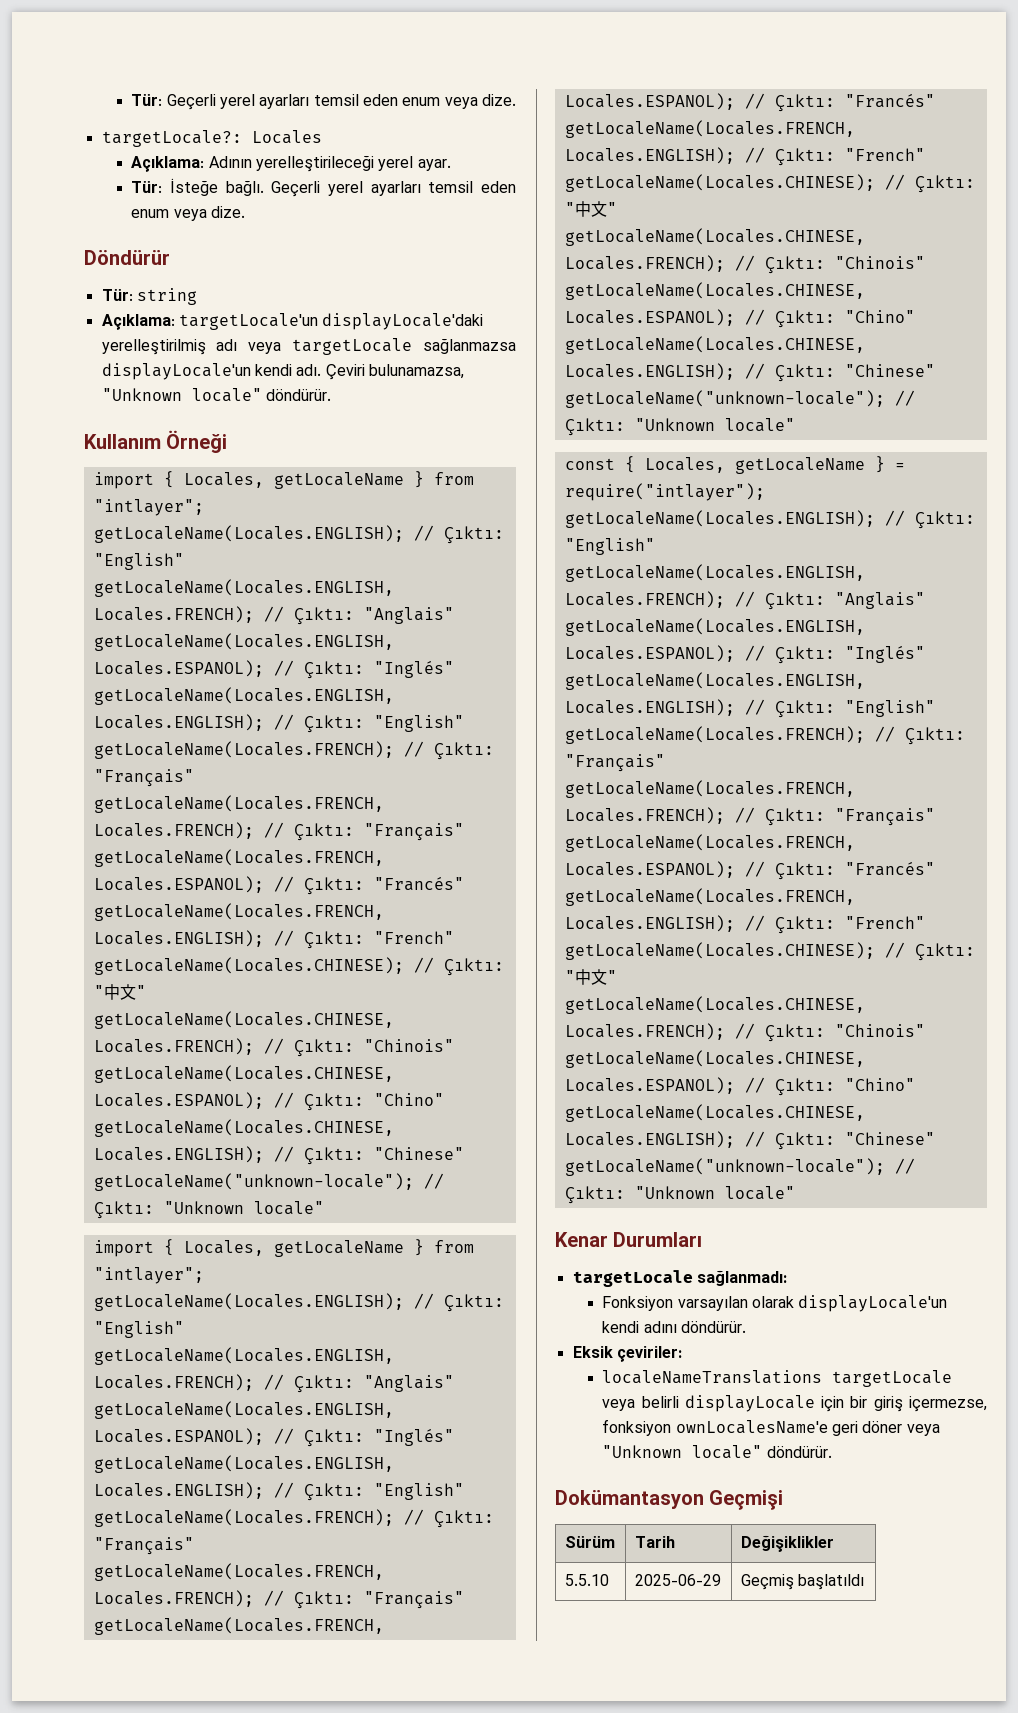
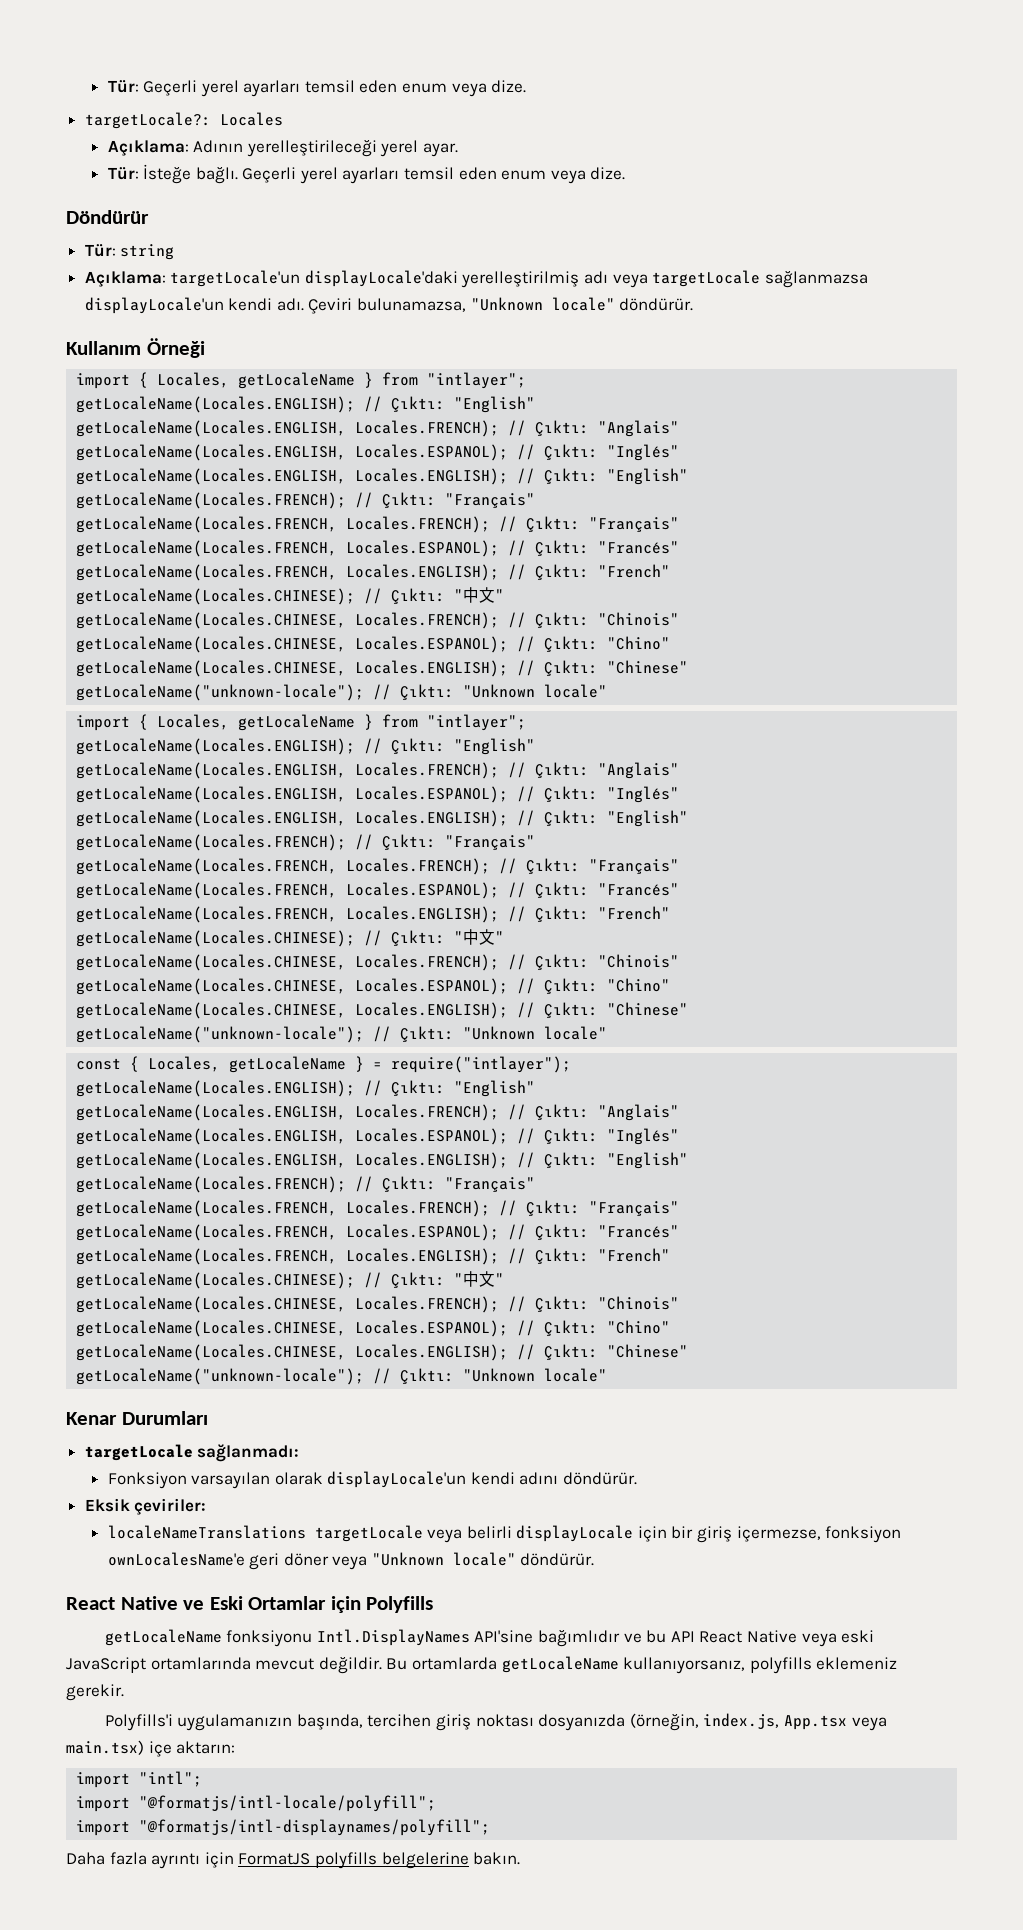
[555,1490,784,1510] [564,1536,615,1548] [634,1536,675,1548] [740,1535,834,1552] [564,1574,609,1586] [634,1574,721,1586] [740,1574,864,1590] Dokümantasyon Geçmişi // Sürüm | Tarih | Değişiklikler // 5.5.10 | 2025-06-29 | Geçmiş başlatıldı -> [66,1596,434,1613] [104,1629,875,1647] [66,1656,898,1674] [66,1684,124,1701] [104,1713,887,1731] [66,1740,236,1757] [76,1771,203,1788] [76,1795,437,1812] [76,1819,491,1836] [66,1852,521,1869] React Native ve Eski Ortamlar için Polyfills // getLocaleName fonksiyonu Intl.DisplayNames API'sine bağımlıdır ve bu API React Native veya eski JavaScript ortamlarında mevcut değildir. Bu ortamlarda getLocaleName kullanıyorsanız, polyfills eklemeniz gerekir. // Polyfills'i uygulamanızın başında, tercihen giriş noktası dosyanızda (örneğin, index.js, App.tsx veya main.tsx) içe aktarın: // import "intl"; // import "@formatjs/intl-locale/polyfill"; // import "@formatjs/intl-displaynames/polyfill"; // Daha fazla ayrıntı için FormatJS polyfills belgelerine bakın.

